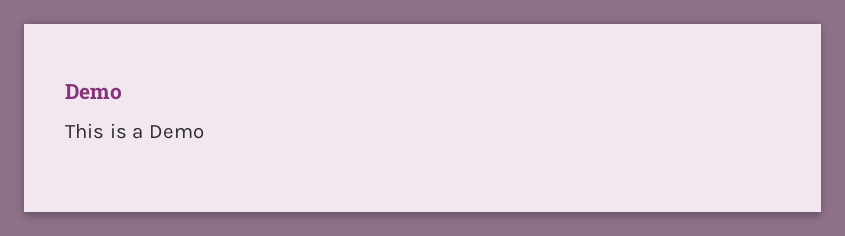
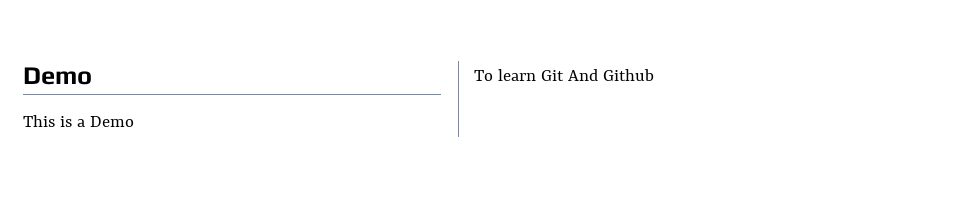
(204, 132) none -> [474,69,654,81] // To learn Git And Github

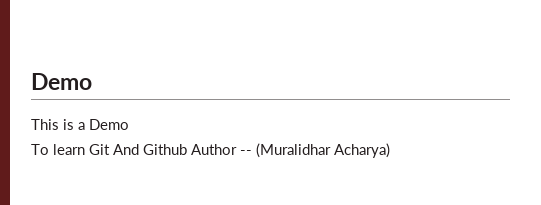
(654, 75) none -> [191,143,390,158] Author -- (Muralidhar Acharya)

